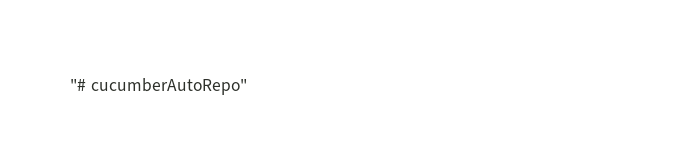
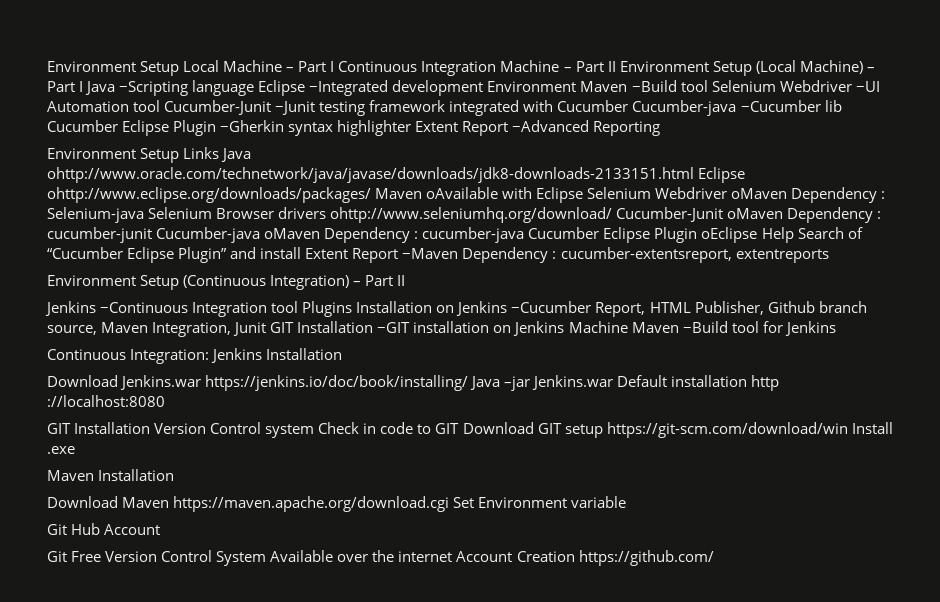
[70,78,247,95] "# cucumberAutoRepo" -> [47,60,875,76] [47,80,880,96] [47,100,842,116] [47,120,661,136] [47,147,252,163] [47,167,746,183] [47,187,886,203] [47,207,882,223] [47,227,863,243] [47,247,829,263] [47,275,406,290] [45,301,867,317] [47,321,836,337] [47,348,343,364] [47,375,780,391] [47,395,165,407] [47,422,893,438] [47,446,75,454] [47,469,175,481] [47,496,627,512] [47,523,161,535] [47,550,714,566] Environment Setup Local Machine – Part I Continuous Integration Machine – Part II Environment Setup (Local Machine) – Part I Java −Scripting language Eclipse −Integrated development Environment Maven −Build tool Selenium Webdriver −UI Automation tool Cucumber-Junit −Junit testing framework integrated with Cucumber Cucumber-java −Cucumber lib Cucumber Eclipse Plugin −Gherkin syntax highlighter Extent Report −Advanced Reporting // Environment Setup Links Java ohttp://www.oracle.com/technetwork/java/javase/downloads/jdk8-downloads-2133151.html Eclipse ohttp://www.eclipse.org/downloads/packages/ Maven oAvailable with Eclipse Selenium Webdriver oMaven Dependency : Selenium-java Selenium Browser drivers ohttp://www.seleniumhq.org/download/ Cucumber-Junit oMaven Dependency : cucumber-junit Cucumber-java oMaven Dependency : cucumber-java Cucumber Eclipse Plugin oEclipse Help Search of “Cucumber Eclipse Plugin” and install Extent Report −Maven Dependency : cucumber-extentsreport, extentreports // Environment Setup (Continuous Integration) – Part II // Jenkins −Continuous Integration tool Plugins Installation on Jenkins −Cucumber Report, HTML Publisher, Github branch source, Maven Integration, Junit GIT Installation −GIT installation on Jenkins Machine Maven −Build tool for Jenkins // Continuous Integration: Jenkins Installation // Download Jenkins.war https://jenkins.io/doc/book/installing/ Java –jar Jenkins.war Default installation http ://localhost:8080 // GIT Installation Version Control system Check in code to GIT Download GIT setup https://git-scm.com/download/win Install .exe // Maven Installation // Download Maven https://maven.apache.org/download.cgi Set Environment variable // Git Hub Account // Git Free Version Control System Available over the internet Account Creation https://github.com/

